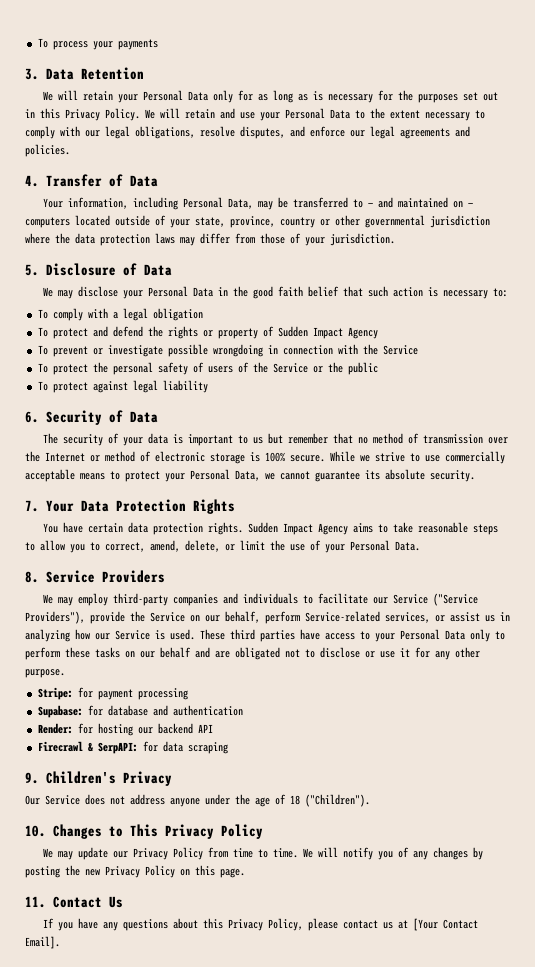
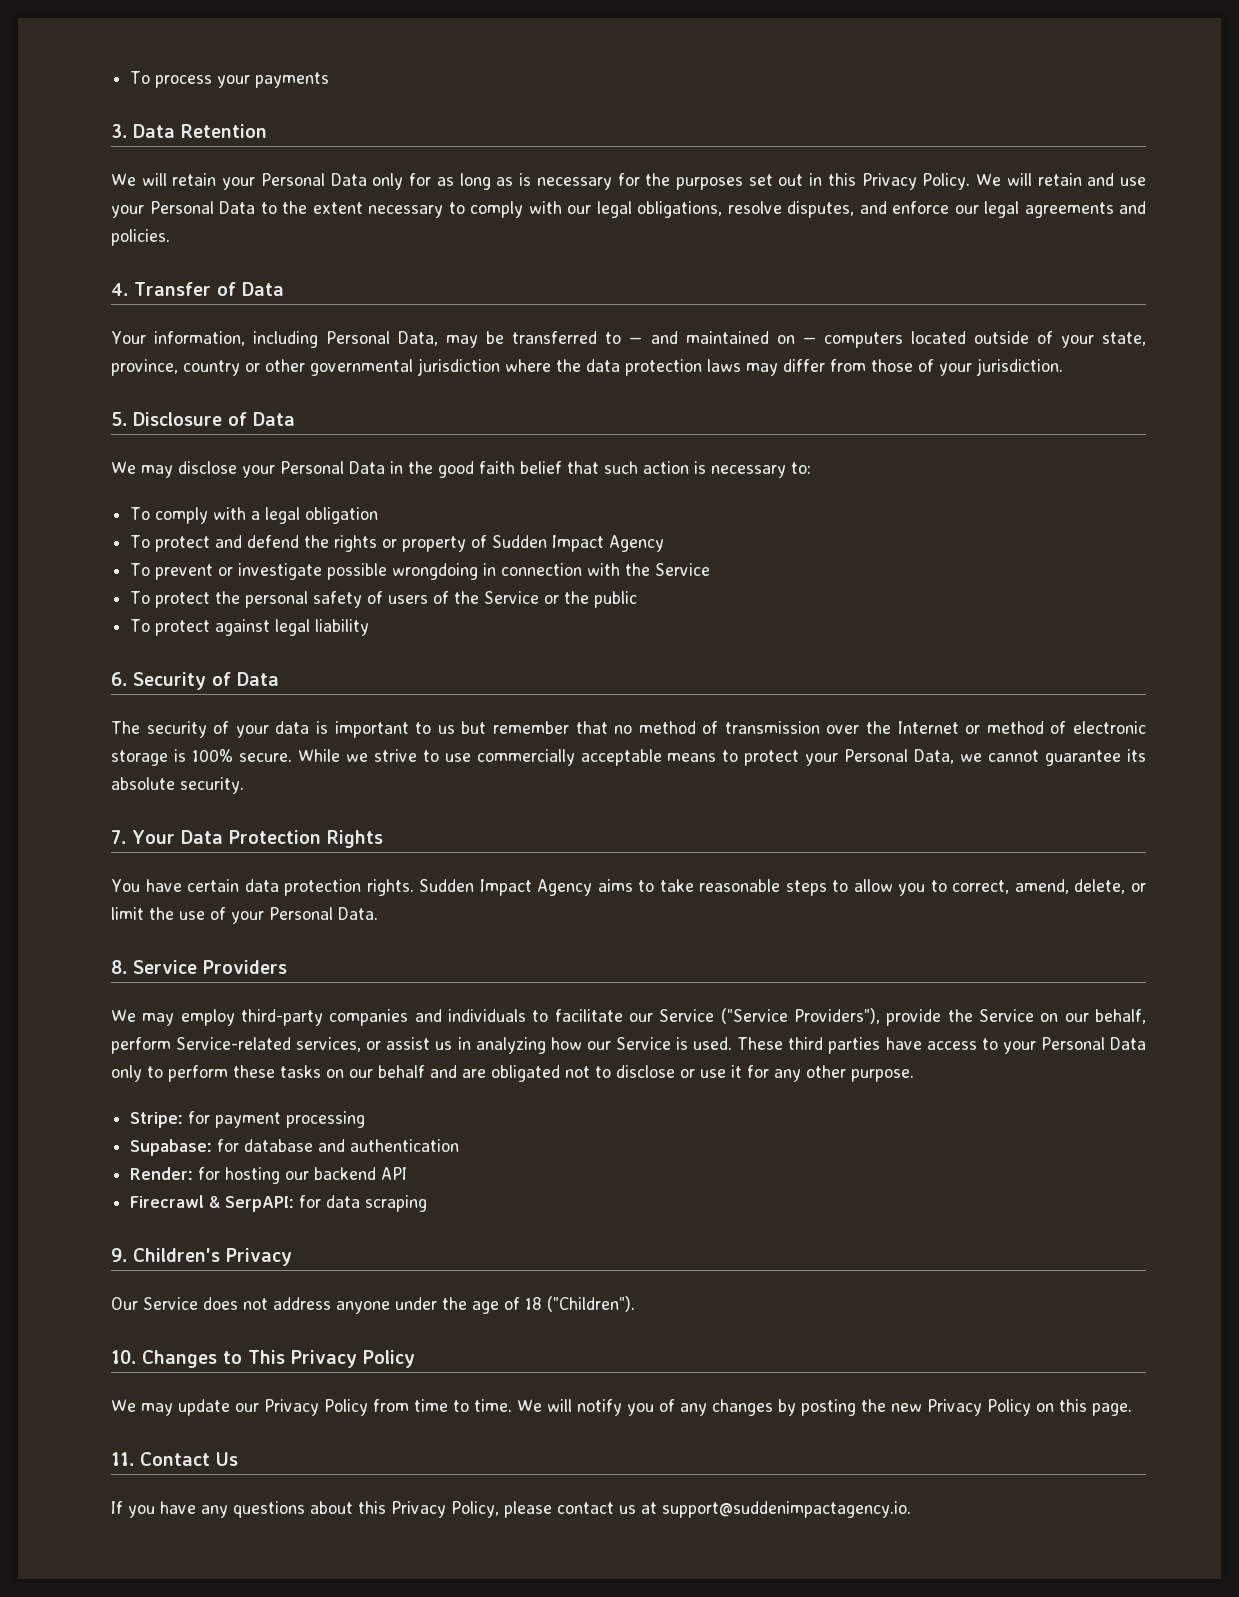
[412,918,478,931] [25,936,60,949] [Your Contact Email]. -> [662,1501,911,1518] support@suddenimpactagency.io.

